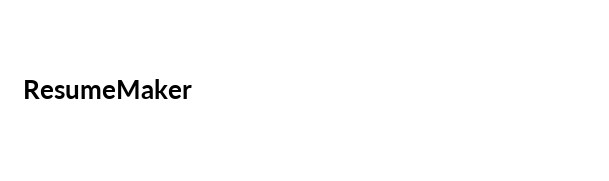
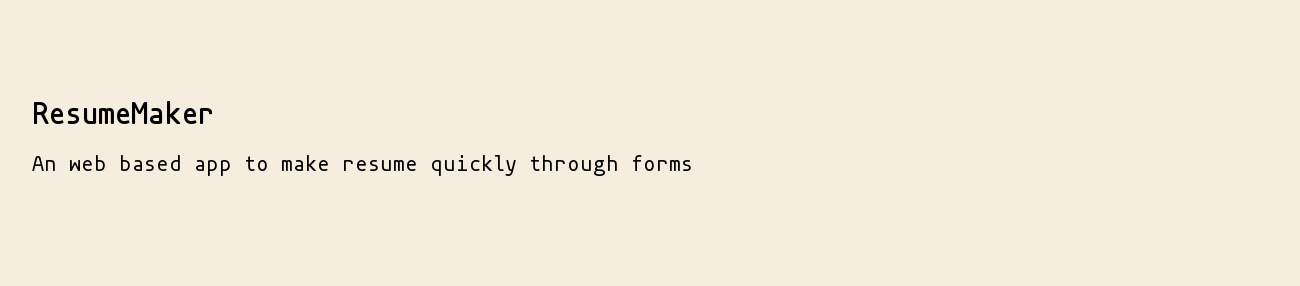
(192, 89) none -> [32,155,693,176] // An web based app to make resume quickly through forms

